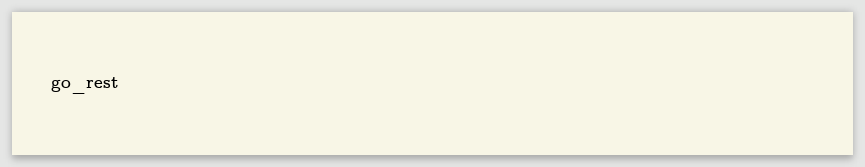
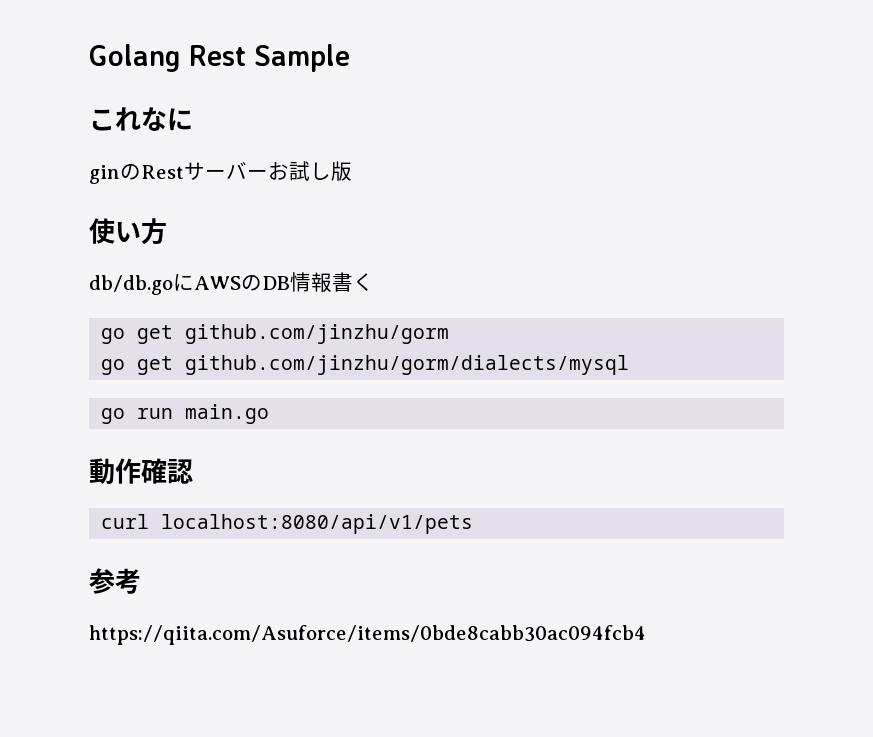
[51,77,119,94] go_rest -> [89,44,350,72] [89,107,193,131] [89,161,352,184] [89,218,167,245] [89,272,374,295] [101,324,450,344] [101,355,630,375] [101,404,270,424] [89,458,193,484] [101,514,474,534] [89,568,141,594] [89,625,646,645] Golang Rest Sample // これなに // ginのRestサーバーお試し版 // 使い方 // db/db.goにAWSのDB情報書く // go get github.com/jinzhu/gorm // go get github.com/jinzhu/gorm/dialects/mysql // go run main.go // 動作確認 // curl localhost:8080/api/v1/pets // 参考 // https://qiita.com/Asuforce/items/0bde8cabb30ac094fcb4

